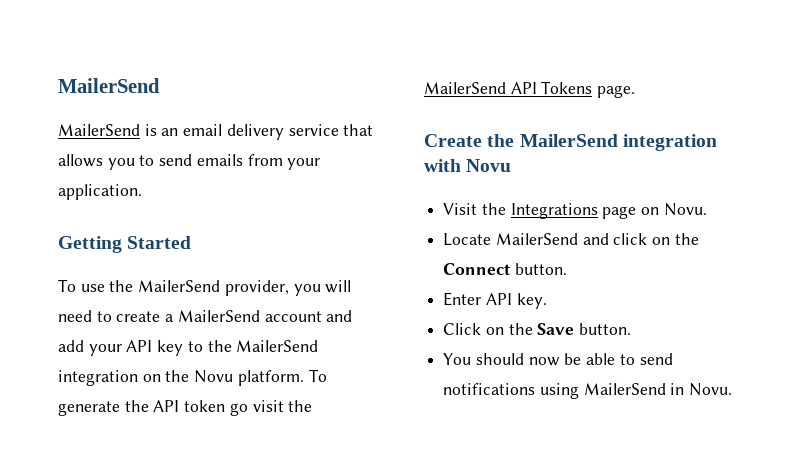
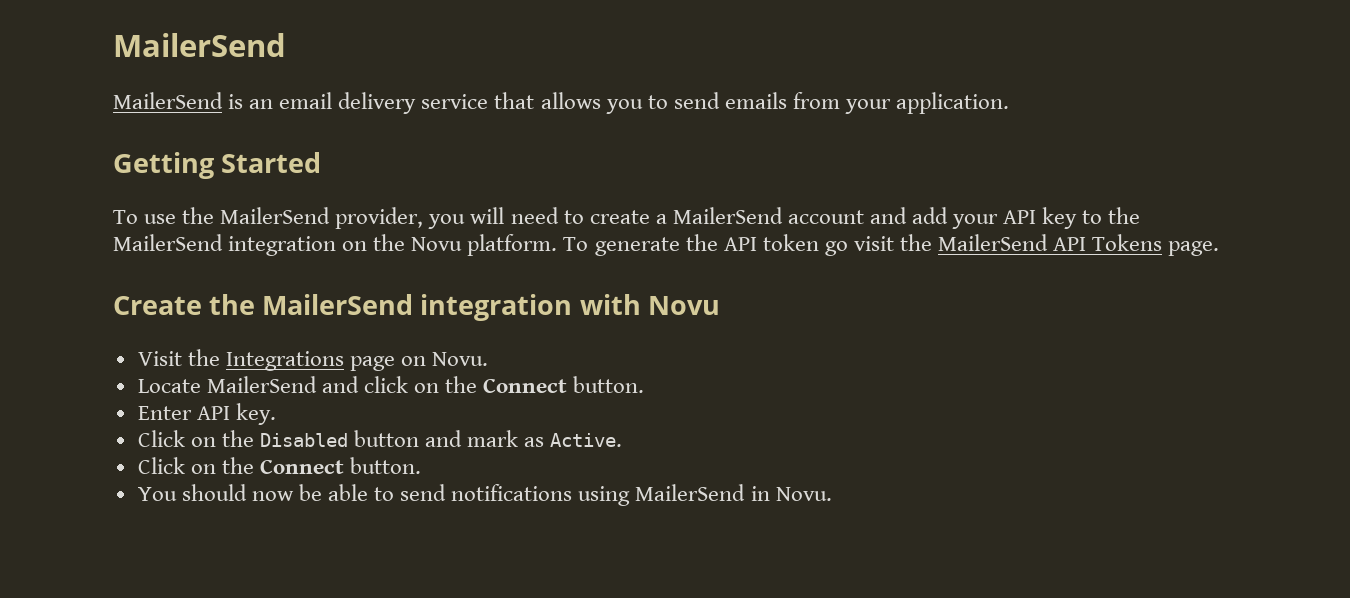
[537,323,575,335] Save -> [259,430,623,447] [137,457,344,474] Disabled button and mark as Active. // Click on the Connect

